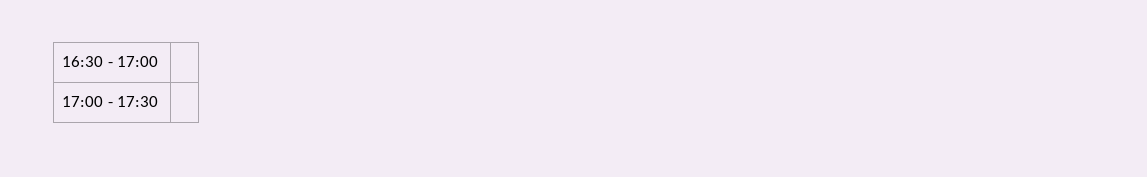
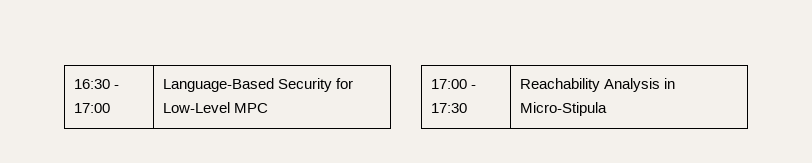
(158, 61) none -> [163,78,354,92] [163,102,269,113] Language-Based Security for Low-Level MPC
(158, 101) none -> [520,78,676,92] [520,102,608,116] Reachability Analysis in Micro-Stipula

